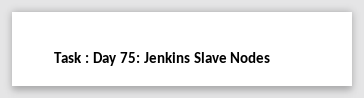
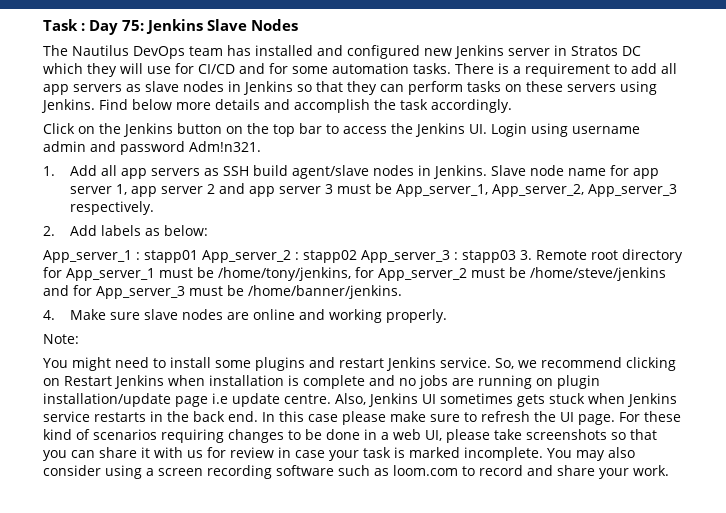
(271, 57) none -> [43,45,641,59] [43,63,677,77] [43,81,657,95] [41,99,512,113] [43,123,640,137] [43,141,261,155] [43,165,659,179] [69,183,677,197] [69,201,154,215] [43,225,208,236] [43,249,683,263] [43,267,666,281] [43,285,402,299] [43,309,447,323] [43,334,79,344] [43,357,676,371] [43,375,600,389] [43,393,677,407] [43,411,681,425] [43,429,657,443] [43,447,635,461] [43,465,669,479] // The Nautilus DevOps team has installed and configured new Jenkins server in Stratos DC which they will use for CI/CD and for some automation tasks. There is a requirement to add all app servers as slave nodes in Jenkins so that they can perform tasks on these servers using Jenkins. Find below more details and accomplish the task accordingly. // Click on the Jenkins button on the top bar to access the Jenkins UI. Login using username admin and password Adm!n321. // 1. Add all app servers as SSH build agent/slave nodes in Jenkins. Slave node name for app server 1, app server 2 and app server 3 must be App_server_1, App_server_2, App_server_3 respectively. // 2. Add labels as below: // App_server_1 : stapp01 App_server_2 : stapp02 App_server_3 : stapp03 3. Remote root directory for App_server_1 must be /home/tony/jenkins, for App_server_2 must be /home/steve/jenkins and for App_server_3 must be /home/banner/jenkins. // 4. Make sure slave nodes are online and working properly. // Note: // You might need to install some plugins and restart Jenkins service. So, we recommend clicking on Restart Jenkins when installation is complete and no jobs are running on plugin installation/update page i.e update centre. Also, Jenkins UI sometimes gets stuck when Jenkins service restarts in the back end. In this case please make sure to refresh the UI page. For these kind of scenarios requiring changes to be done in a web UI, please take screenshots so that you can share it with us for review in case your task is marked incomplete. You may also consider using a screen recording software such as loom.com to record and share your work.

